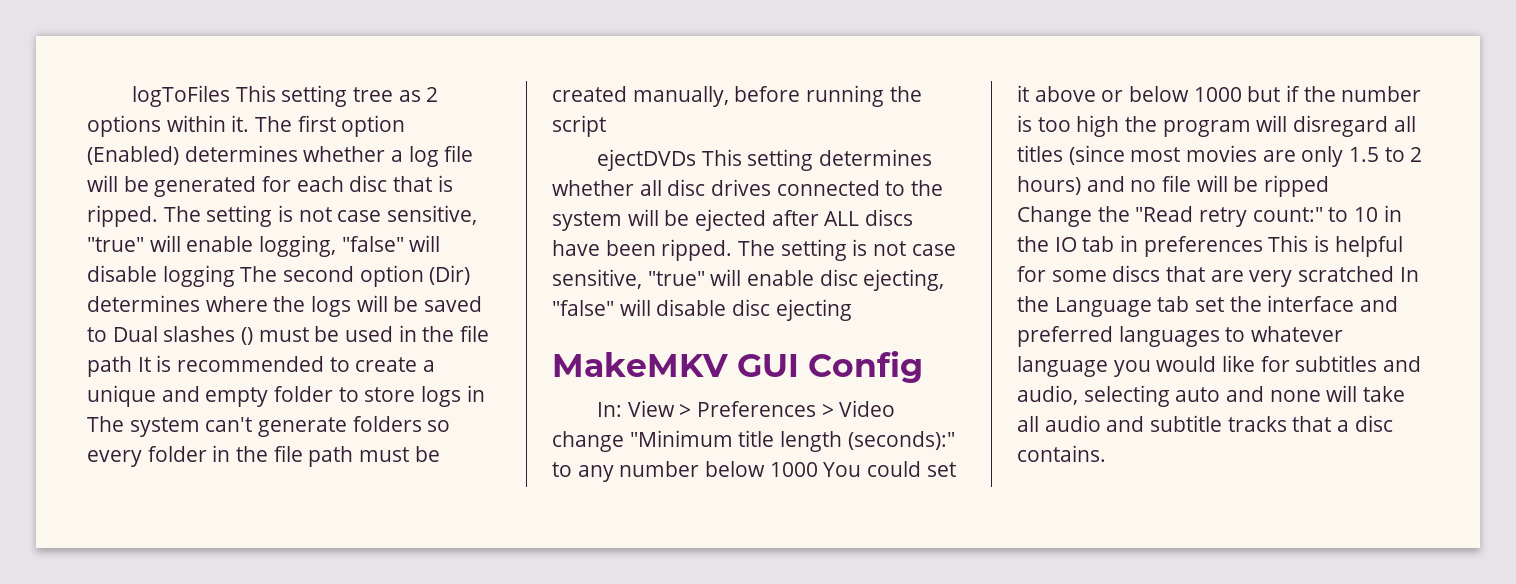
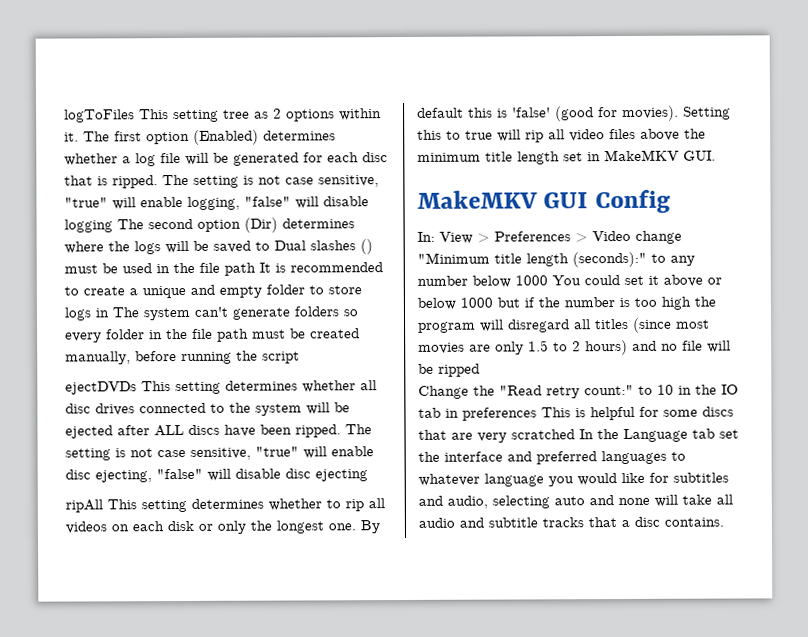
(852, 310) none -> [65,498,385,513] [65,520,380,534] [417,105,731,122] [417,128,706,143] [417,149,716,165] // ripAll This setting determines whether to rip all videos on each disk or only the longest one. By default this is 'false' (good for movies). Setting this to true will rip all video files above the minimum title length set in MakeMKV GUI.

